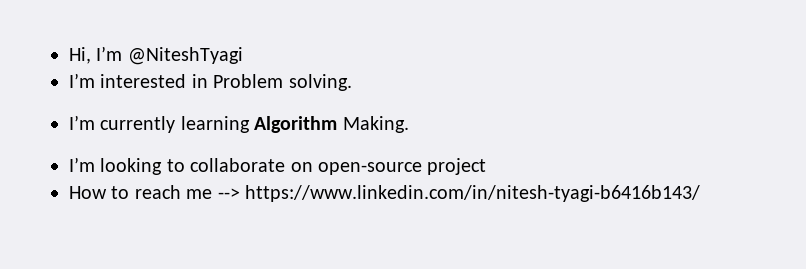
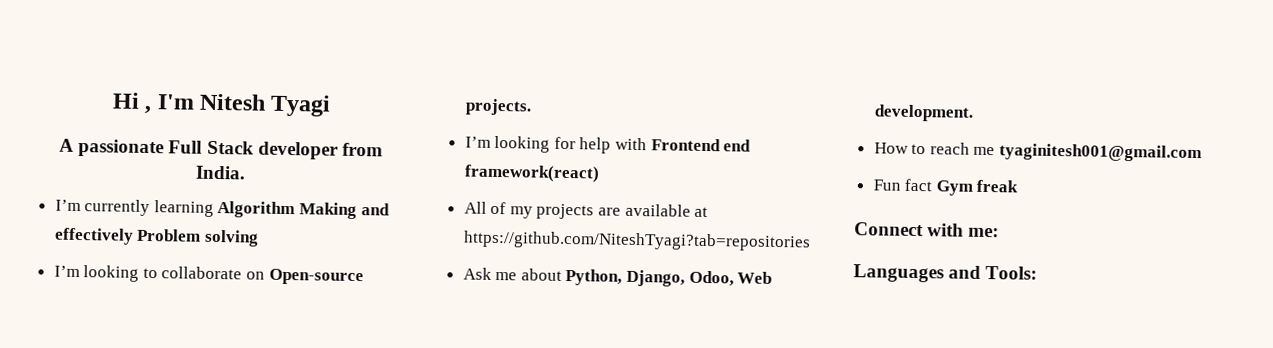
[69,46,243,65] [69,73,352,91] Hi, I’m @NiteshTyagi // I’m interested in Problem solving. -> [111,92,332,117] [59,138,383,160] [195,165,246,180] Hi , I'm Nitesh Tyagi // A passionate Full Stack developer from India.
[342,116,409,133] Making. -> [299,202,390,220] [53,227,259,247] Making and effectively Problem solving
[318,158,487,175] [69,185,700,202] open-source project // How to reach me --> https://www.linkedin.com/in/nitesh-tyagi-b6416b143/ -> [268,268,364,286] [464,98,532,116] [464,135,752,154] [463,164,600,183] [463,201,709,220] [462,230,811,252] [462,267,773,287] [873,104,974,122] [873,142,1203,163] [872,178,1019,196] [854,222,1000,238] [853,264,1038,283] Open-source projects. // I’m looking for help with Frontend end framework(react) // All of my projects are available at https://github.com/NiteshTyagi?tab=repositories // Ask me about Python, Django, Odoo, Web development. // How to reach me tyaginitesh001@gmail.com // Fun fact Gym freak // Connect with me: // Languages and Tools:

